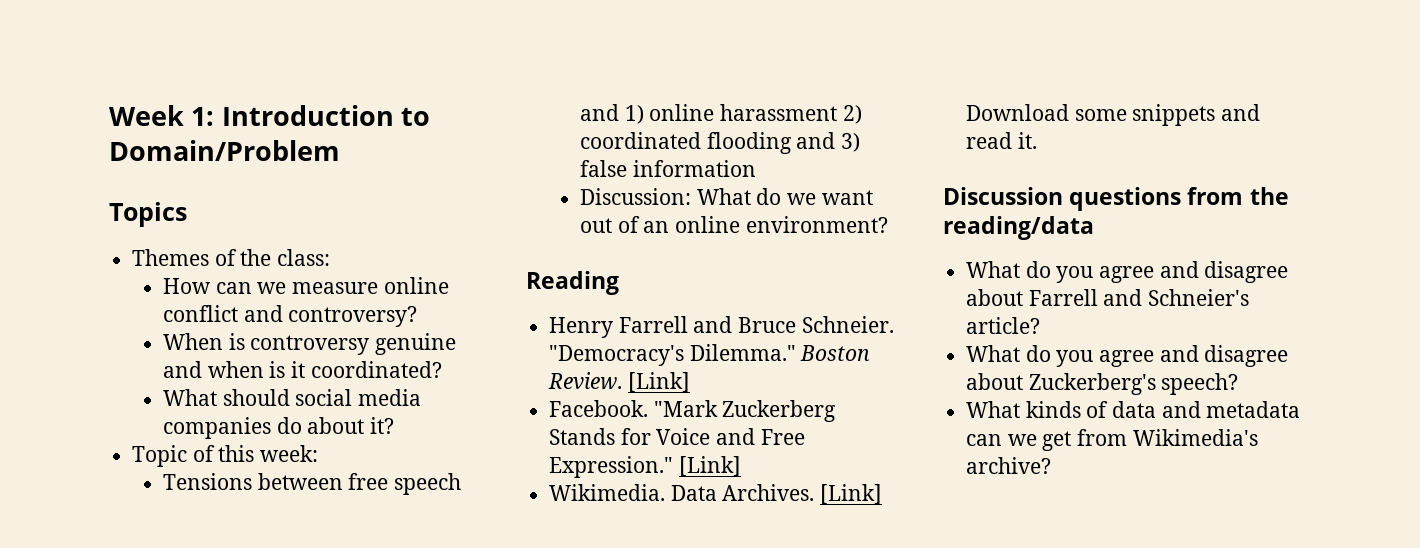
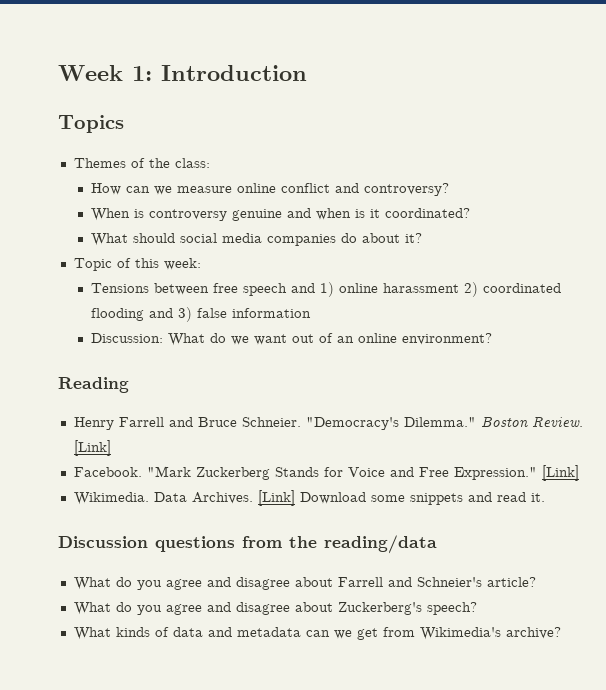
[400,107,430,126] [109,140,340,161] to Domain/Problem -> (307, 73) none

